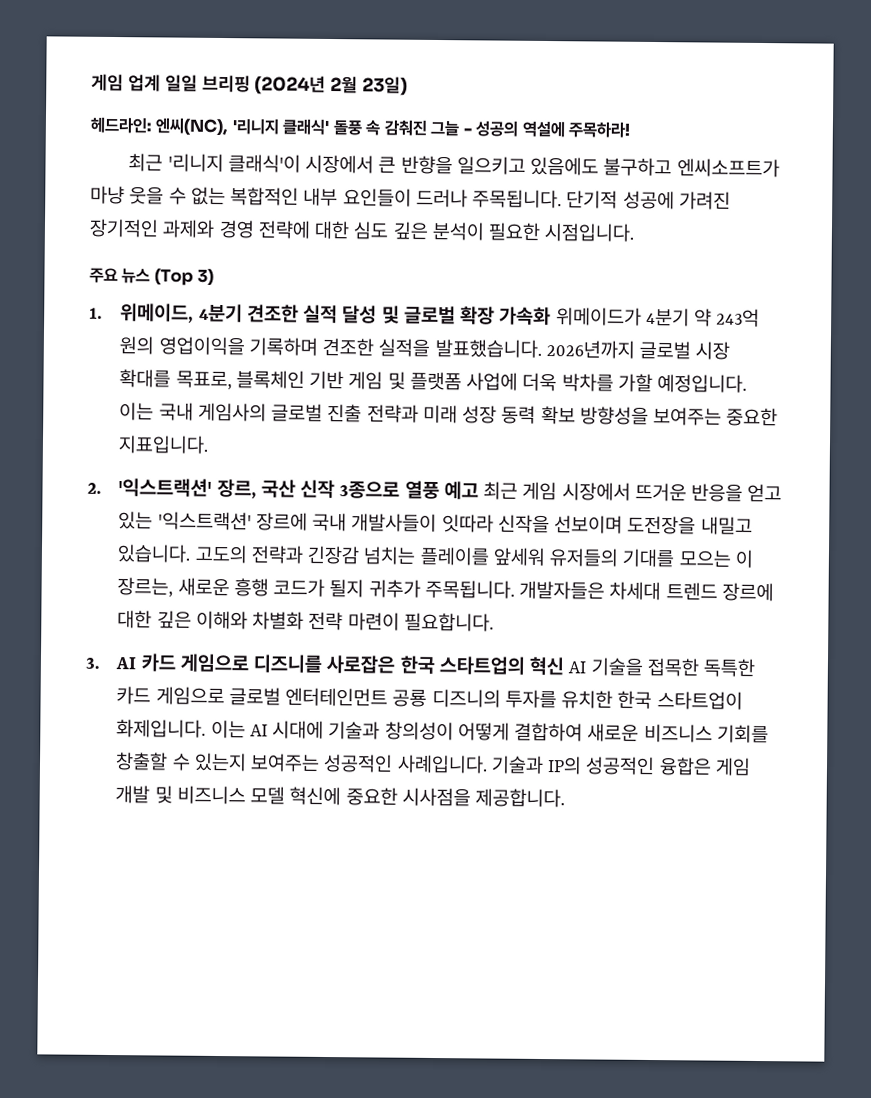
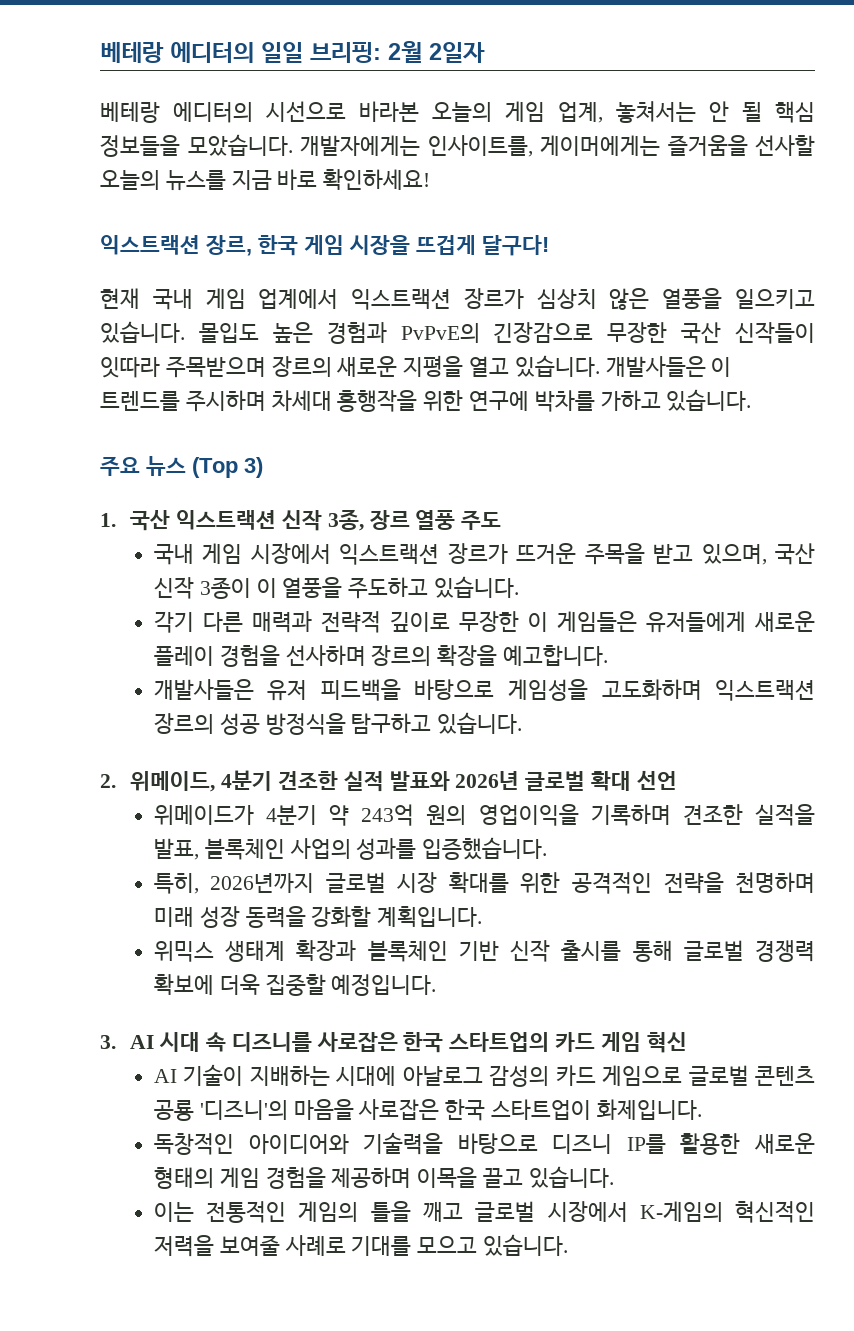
[91,73,409,96] [90,116,631,138] [128,153,780,178] [90,185,731,210] [89,218,636,242] 게임 업계 일일 브리핑 (2024년 2월 23일) // 헤드라인: 엔씨(NC), '리니지 클래식' 돌풍 속 감춰진 그늘 - 성공의 역설에 주목하라! // 최근 '리니지 클래식'이 시장에서 큰 반향을 일으키고 있음에도 불구하고 엔씨소프트가 마냥 웃을 수 없는 복합적인 내부 요인들이 드러나 주목됩니다. 단기적 성공에 가려진 장기적인 과제와 경영 전략에 대한 심도 깊은 분석이 필요한 시점입니다. -> [100,41,485,63] [100,101,815,123] [100,134,815,157] [100,169,431,191] [100,235,549,256] [100,288,815,310] [100,321,815,344] [100,355,732,378] [100,389,752,412] 베테랑 에디터의 일일 브리핑: 2월 2일자 // 베테랑 에디터의 시선으로 바라본 오늘의 게임 업계, 놓쳐서는 안 될 핵심 정보들을 모았습니다. 개발자에게는 인사이트를, 게이머에게는 즐거움을 선사할 오늘의 뉴스를 지금 바로 확인하세요! // 익스트랙션 장르, 한국 게임 시장을 뜨겁게 달구다! // 현재 국내 게임 업계에서 익스트랙션 장르가 심상치 않은 열풍을 일으키고 있습니다. 몰입도 높은 경험과 PvPvE의 긴장감으로 무장한 국산 신작들이 잇따라 주목받으며 장르의 새로운 지평을 열고 있습니다. 개발사들은 이 트렌드를 주시하며 차세대 흥행작을 위한 연구에 박차를 가하고 있습니다.
[120,303,552,326] 위메이드, 4분기 견조한 실적 달성 및 글로벌 확장 가속화 -> [130,509,502,531] [153,543,815,565] [153,576,519,599] [153,611,815,633] [153,645,608,667] [153,679,815,701] [153,712,523,735] [100,770,677,792] 국산 익스트랙션 신작 3종, 장르 열풍 주도 // 국내 게임 시장에서 익스트랙션 장르가 뜨거운 주목을 받고 있으며, 국산 신작 3종이 이 열풍을 주도하고 있습니다. // 각기 다른 매력과 전략적 깊이로 무장한 이 게임들은 유저들에게 새로운 플레이 경험을 선사하며 장르의 확장을 예고합니다. // 개발사들은 유저 피드백을 바탕으로 게임성을 고도화하며 익스트랙션 장르의 성공 방정식을 탐구하고 있습니다. // 2. 위메이드, 4분기 견조한 실적 발표와 2026년 글로벌 확대 선언 //
[434,338,731,360] [119,369,748,393] [119,402,779,427] [118,435,210,454] [87,478,783,503] [118,511,753,535] [117,544,754,568] [117,577,774,602] [117,610,494,632] 발표했습니다. 2026년까지 글로벌 시장 확대를 목표로, 블록체인 기반 게임 및 플랫폼 사업에 더욱 박차를 가할 예정입니다. 이는 국내 게임사의 글로벌 진출 전략과 미래 성장 동력 확보 방향성을 보여주는 중요한 지표입니다. // 2. '익스트랙션' 장르, 국산 신작 3종으로 열풍 예고 최근 게임 시장에서 뜨거운 반응을 얻고 있는 '익스트랙션' 장르에 국내 개발사들이 잇따라 신작을 선보이며 도전장을 내밀고 있습니다. 고도의 전략과 긴장감 넘치는 플레이를 앞세워 유저들의 기대를 모으는 이 장르는, 새로운 흥행 코드가 될지 귀추가 주목됩니다. 개발자들은 차세대 트렌드 장르에 대한 깊은 이해와 차별화 전략 마련이 필요합니다. -> [153,837,548,860] [153,872,815,894] [153,906,483,928] [153,940,815,962] [153,974,437,996] 발표, 블록체인 사업의 성과를 입증했습니다. // 특히, 2026년까지 글로벌 시장 확대를 위한 공격적인 전략을 천명하며 미래 성장 동력을 강화할 계획입니다. // 위믹스 생태계 확장과 블록체인 기반 신작 출시를 통해 글로벌 경쟁력 확보에 더욱 집중할 예정입니다.
[140,653,250,673] 카드 게임으로 -> [159,1032,226,1052] 시대 속
(526, 665) none -> [554,1032,641,1052] 카드 게임
[568,657,756,677] [116,686,743,710] [116,719,769,744] [115,752,751,776] [115,785,566,808] AI 기술을 접목한 독특한 카드 게임으로 글로벌 엔터테인먼트 공룡 디즈니의 투자를 유치한 한국 스타트업이 화제입니다. 이는 AI 시대에 기술과 창의성이 어떻게 결합하여 새로운 비즈니스 기회를 창출할 수 있는지 보여주는 성공적인 사례입니다. 기술과 IP의 성공적인 융합은 게임 개발 및 비즈니스 모델 혁신에 중요한 시사점을 제공합니다. -> [153,1064,815,1087] [153,1099,702,1121] [153,1132,815,1155] [153,1166,614,1189] [153,1201,815,1223] [153,1234,568,1257] // AI 기술이 지배하는 시대에 아날로그 감성의 카드 게임으로 글로벌 콘텐츠 공룡 '디즈니'의 마음을 사로잡은 한국 스타트업이 화제입니다. // 독창적인 아이디어와 기술력을 바탕으로 디즈니 IP를 활용한 새로운 형태의 게임 경험을 제공하며 이목을 끌고 있습니다. // 이는 전통적인 게임의 틀을 깨고 글로벌 시장에서 K-게임의 혁신적인 저력을 보여줄 사례로 기대를 모으고 있습니다.

